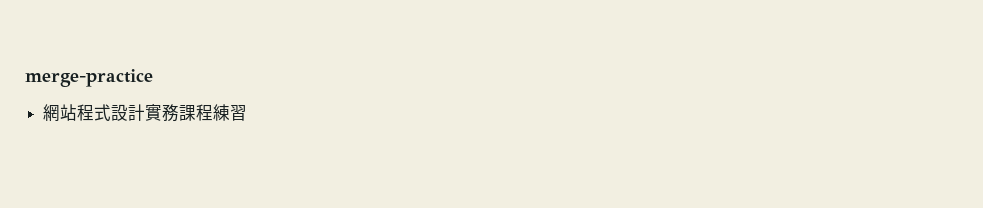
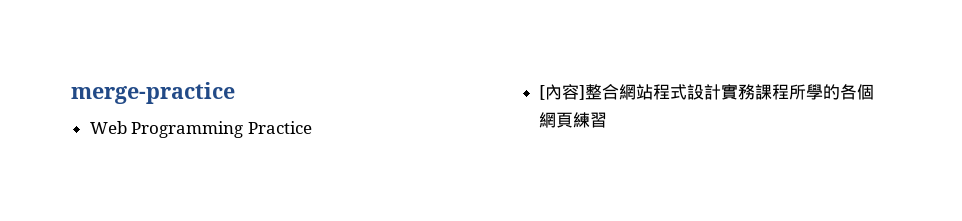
(153, 78) none -> [89,121,312,138] [539,84,620,100] Web Programming Practice // [內容]整合
(214, 112) none -> [789,84,875,100] [539,112,574,128] 所學的各個網頁

